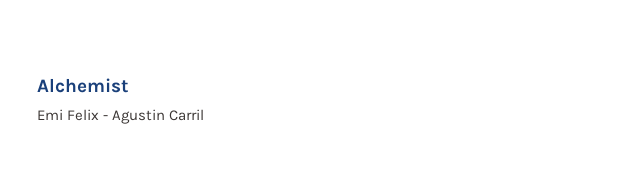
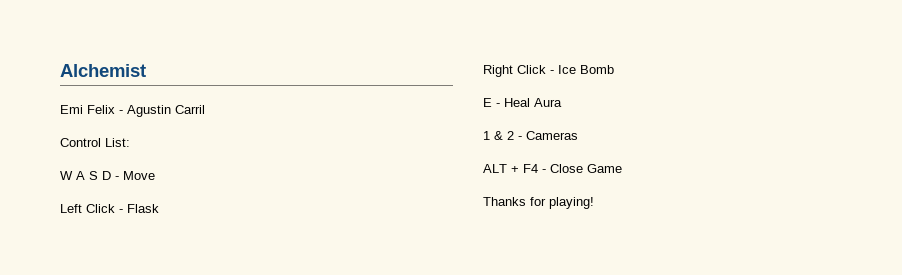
(205, 115) none -> [60,138,130,147] [60,171,155,180] [60,204,159,213] [483,65,614,77] [483,98,562,107] [483,131,578,140] [483,164,622,173] [483,197,594,209] // Control List: // W A S D - Move // Left Click - Flask // Right Click - Ice Bomb // E - Heal Aura // 1 & 2 - Cameras // ALT + F4 - Close Game // Thanks for playing!

